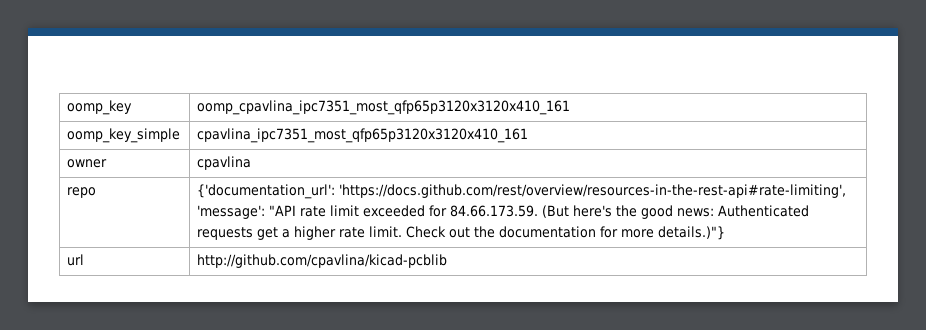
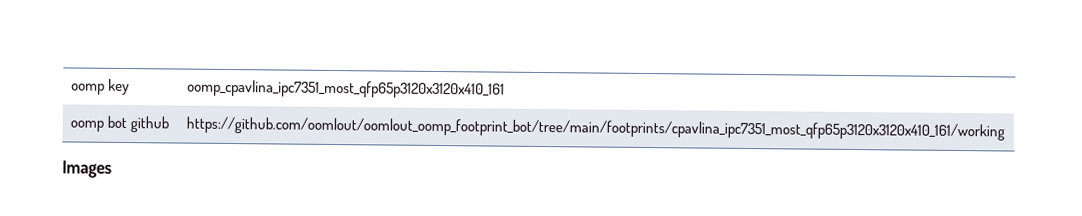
[67,100,133,115] oomp_key -> [70,78,130,96] oomp key
[67,128,181,143] [197,128,529,143] [67,159,108,168] [197,156,252,170] [67,187,97,198] [197,184,847,199] [197,205,810,219] [197,226,726,240] [67,254,85,266] [197,254,448,268] oomp_key_simple | cpavlina_ipc7351_most_qfp65p3120x3120x410_161 // owner | cpavlina // repo | {'documentation_url': 'https://docs.github.com/rest/overview/resources-in-the-rest-api#rate-limiting', 'message': "API rate limit exceeded for 84.66.173.59. (But here's the good news: Authenticated requests get a higher rate limit. Check out the documentation for more details.)"} // url | http://github.com/cpavlina/kicad-pcblib -> [69,115,169,133] [185,116,1005,141] [62,160,112,178] oomp bot github | https://github.com/oomlout/oomlout_oomp_footprint_bot/tree/main/footprints/cpavlina_ipc7351_most_qfp65p3120x3120x410_161/working // Images

